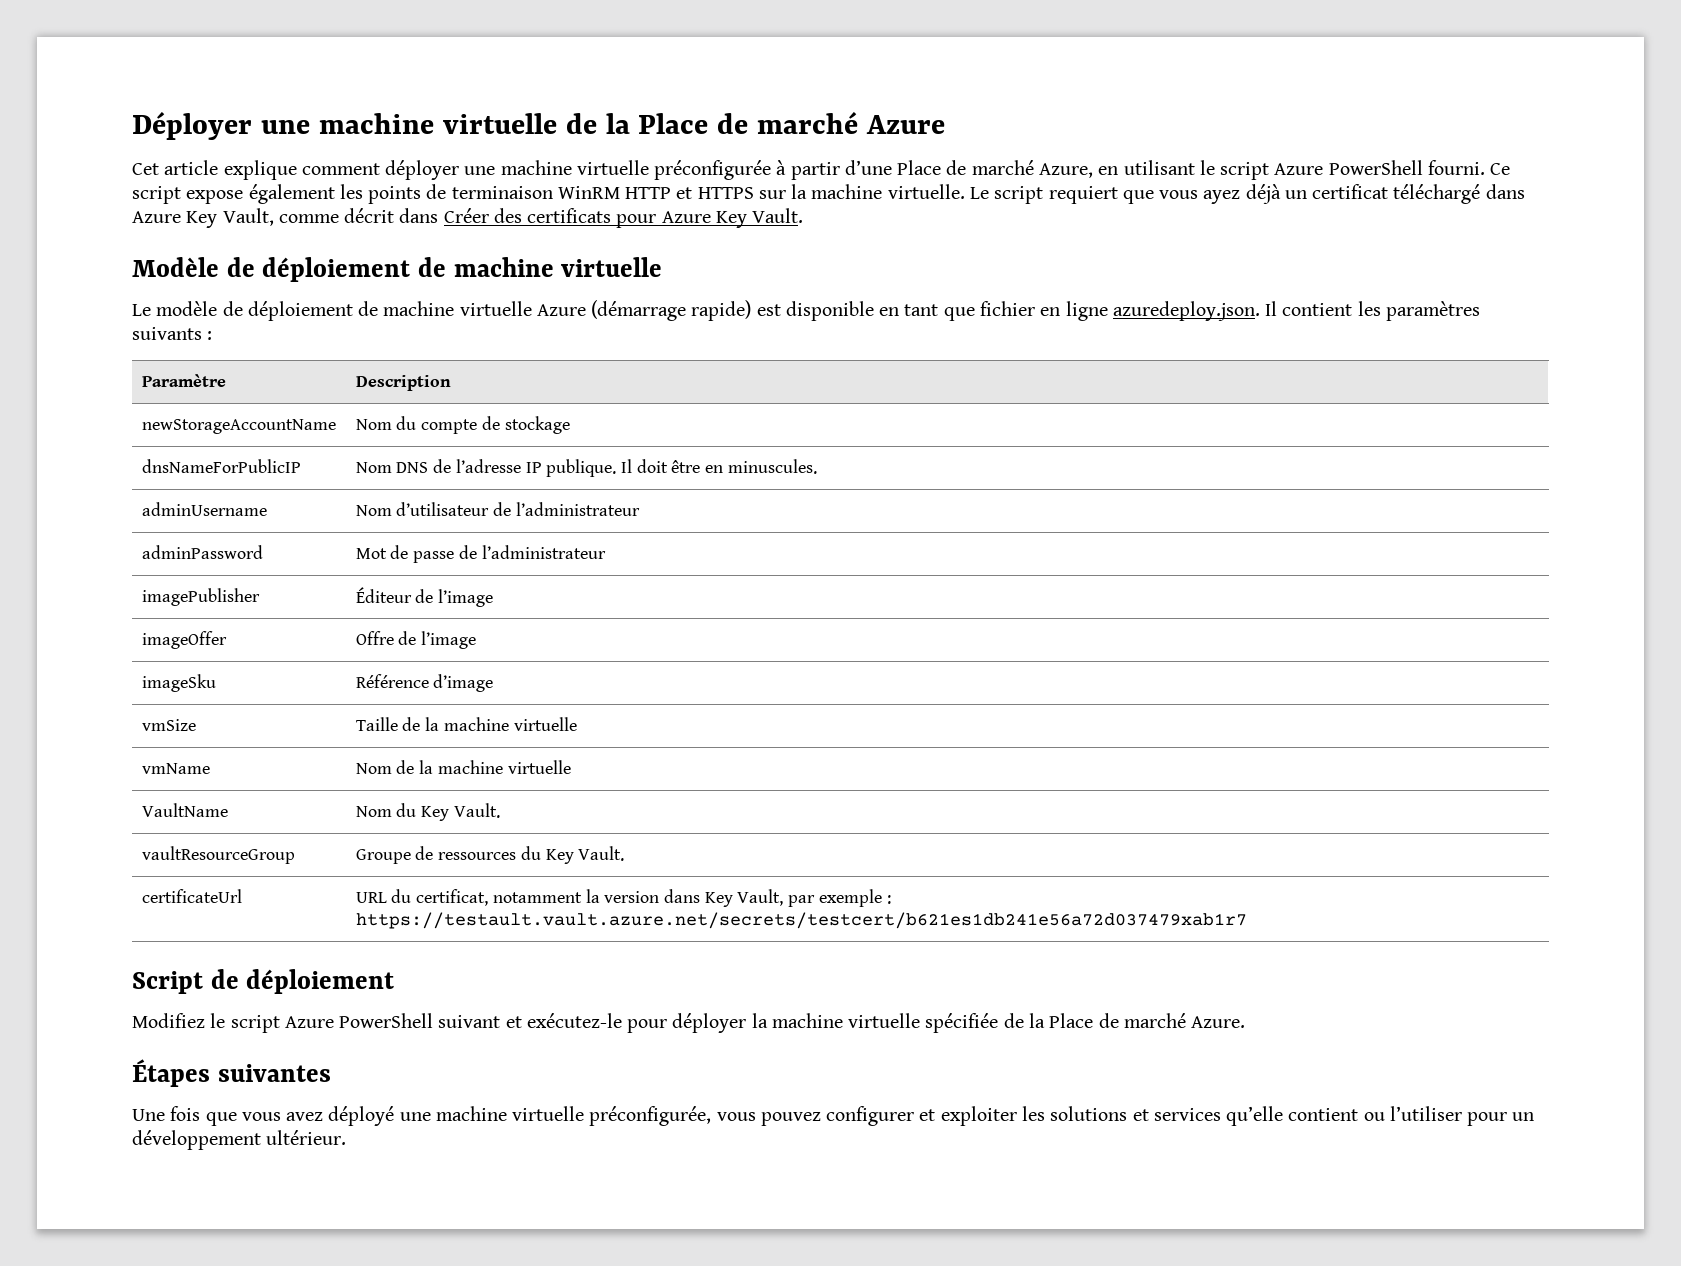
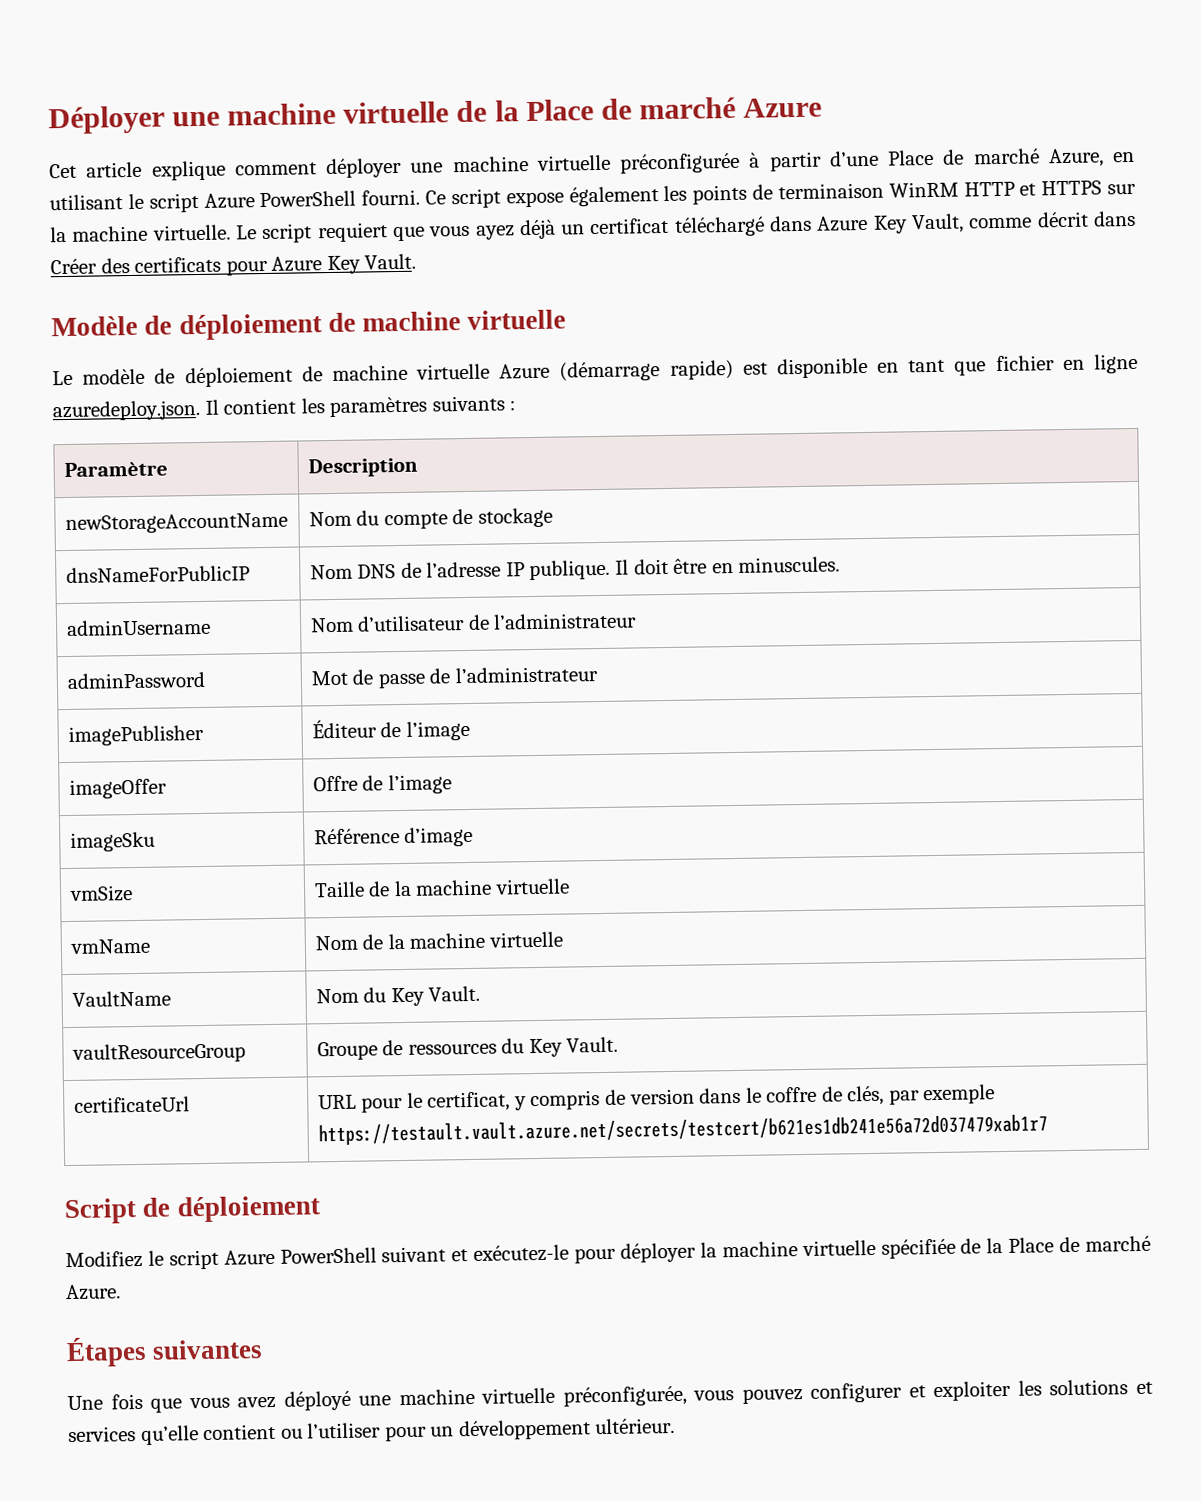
[391,889,784,907] du certificat, notamment la version dans Key Vault, -> [361,1085,885,1113] pour le certificat, y compris de version dans le coffre de clés,
[886,895,891,904] : -> (996, 1094) none

